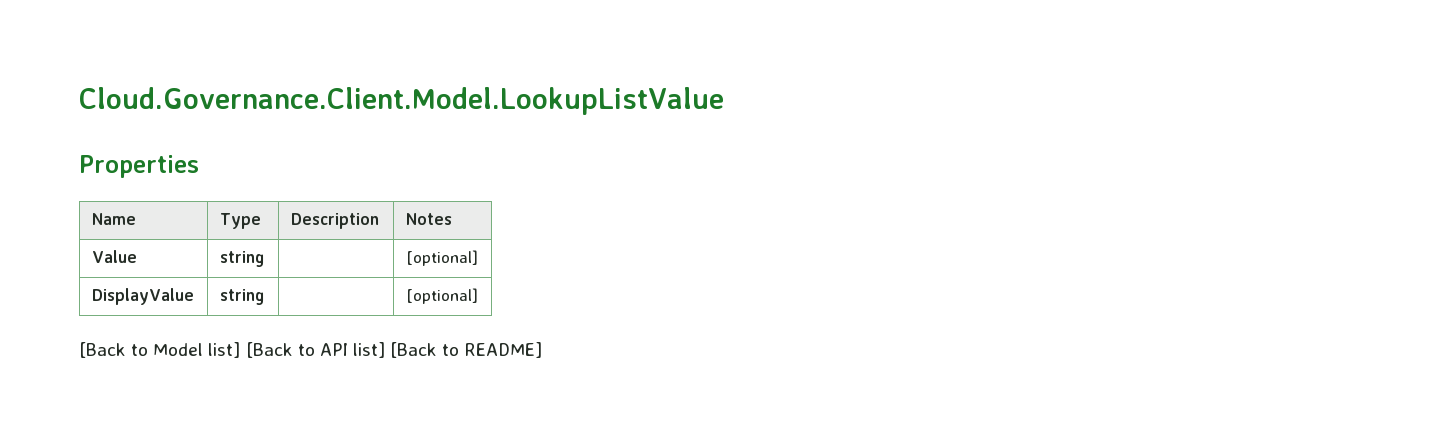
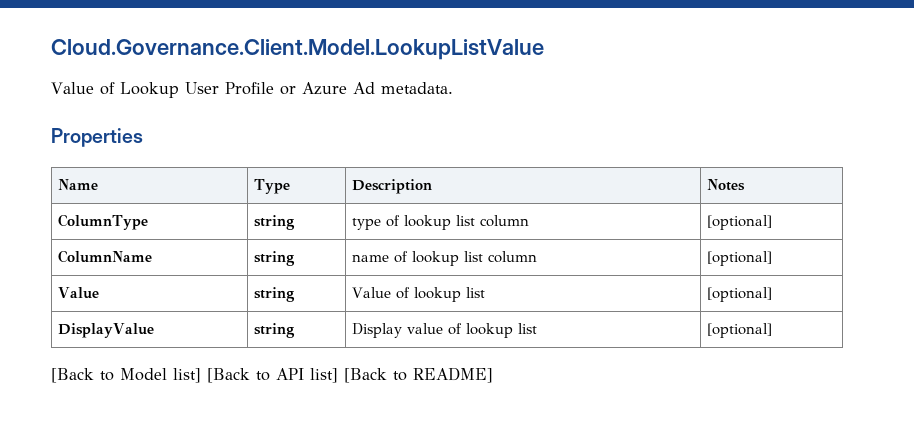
(724, 101) none -> [51,82,453,98] // Value of Lookup User Profile or Azure Ad metadata.
[91,250,137,263] [219,251,264,267] [405,250,478,266] [91,288,194,305] [219,289,264,305] Value | string | | [optional] // DisplayValue | string | -> [58,214,149,230] [254,215,296,230] [352,215,530,230] [707,215,773,230] [58,250,153,263] [254,251,296,266] [352,251,538,266] [707,251,773,266] [58,287,100,299] [254,287,296,302] [352,287,486,302] [707,287,773,302] [58,323,155,338] [254,323,296,338] [352,323,538,338] ColumnType | string | type of lookup list column | [optional] // ColumnName | string | name of lookup list column | [optional] // Value | string | Value of lookup list | [optional] // DisplayValue | string | Display value of lookup list

